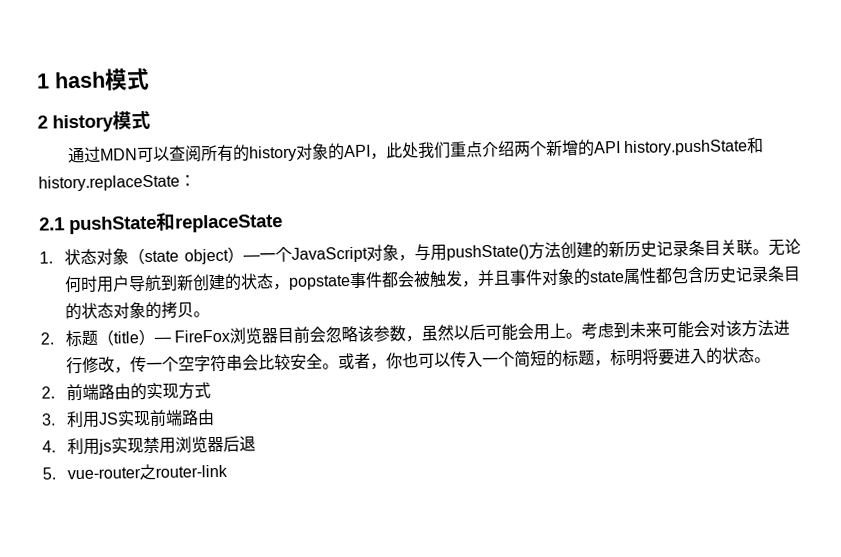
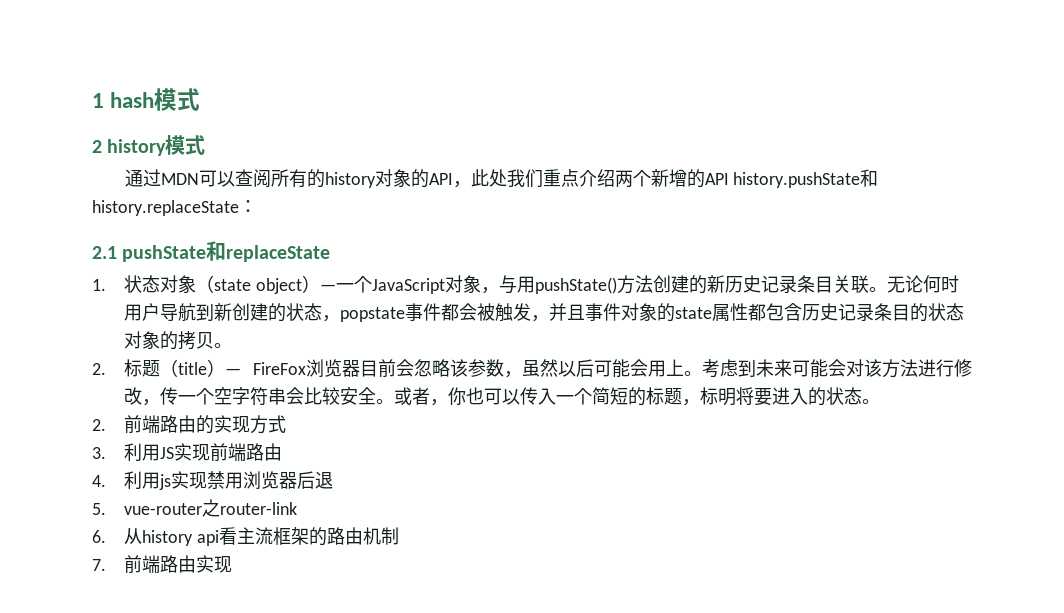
(228, 471) none -> [92,527,399,546] [92,555,232,573] // 6.从history api看主流框架的路由机制 // 7.前端路由实现

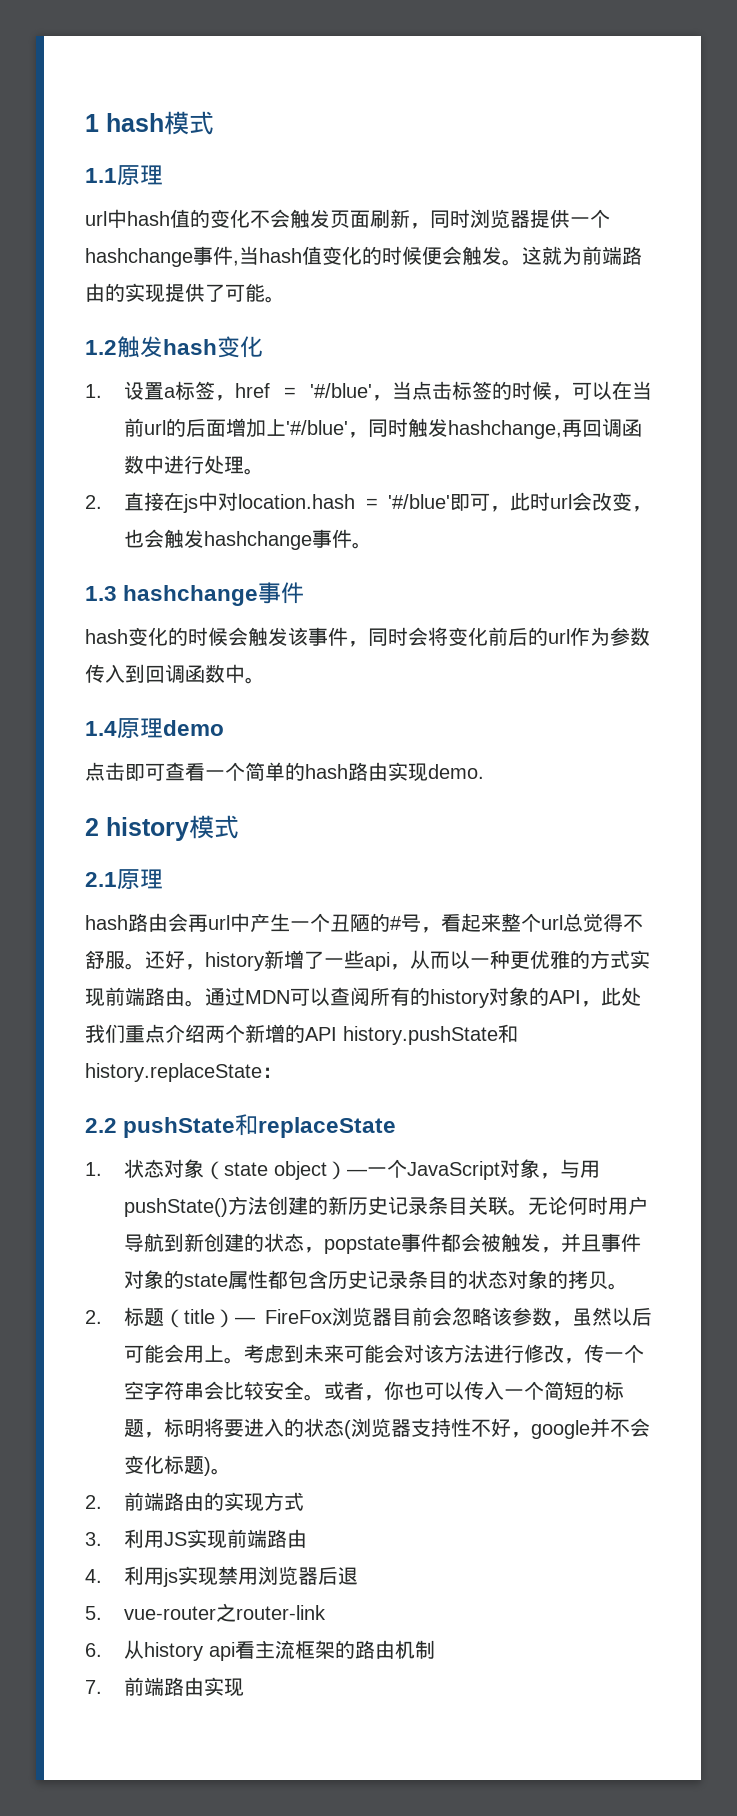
[92,135,206,156] 2 history模式 // -> [85,165,163,186] [85,209,610,229] [85,246,642,267] [85,283,285,303] [85,336,263,358] [85,381,652,401] [124,418,643,439] [124,455,265,475] [85,492,652,513] [124,529,373,550] [85,582,305,606] [85,627,650,647] [85,664,265,684] [85,718,224,739] [85,762,484,782] [85,815,239,841] [85,869,163,890] [85,913,643,933] [85,950,650,971] [85,987,205,1007] 1.1原理 // url中hash值的变化不会触发页面刷新，同时浏览器提供一个hashchange事件,当hash值变化的时候便会触发。这就为前端路由的实现提供了可能。 // 1.2触发hash变化 // 1.设置a标签，href = '#/blue'，当点击标签的时候，可以在当前url的后面增加上'#/blue'，同时触发hashchange,再回调函数中进行处理。 // 2.直接在js中对location.hash = '#/blue'即可，此时url会改变，也会触发hashchange事件。 // 1.3 hashchange事件 // hash变化的时候会触发该事件，同时会将变化前后的url作为参数传入到回调函数中。 // 1.4原理demo // 点击即可查看一个简单的hash路由实现demo. // 2 history模式 // 2.1原理 // hash路由会再url中产生一个丑陋的#号，看起来整个url总觉得不舒服。还好，history新增了一些api，从而以一种更优雅的方式实现前端路由。
[92,246,117,259] 2.1 -> [85,1118,117,1133] 2.2
(862, 396) none -> [344,1418,651,1439] [124,1455,212,1476] (浏览器支持性不好，google并不会变化标题)

